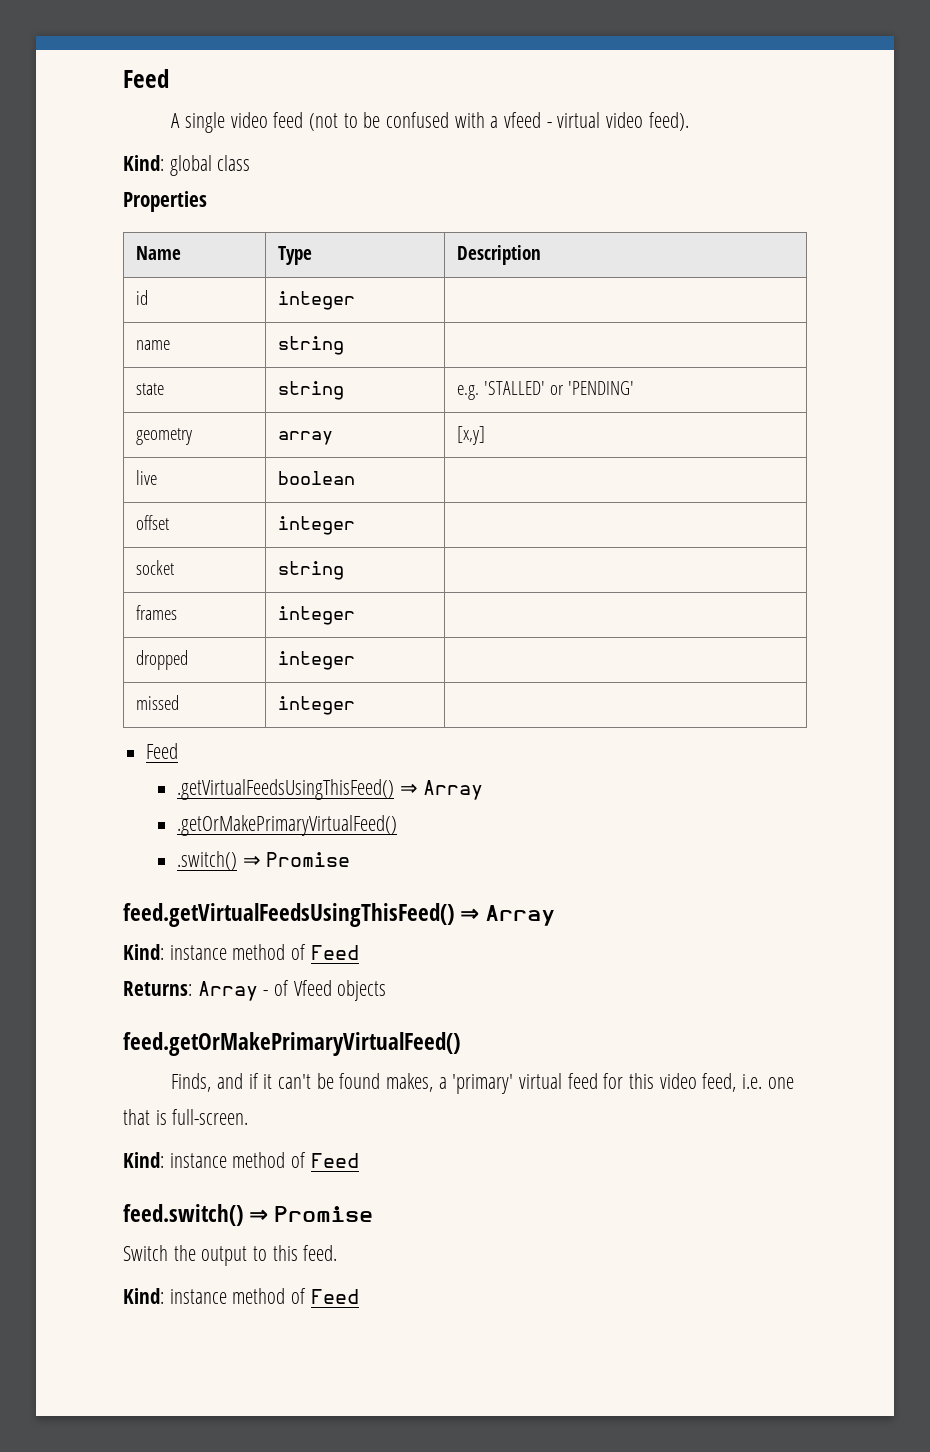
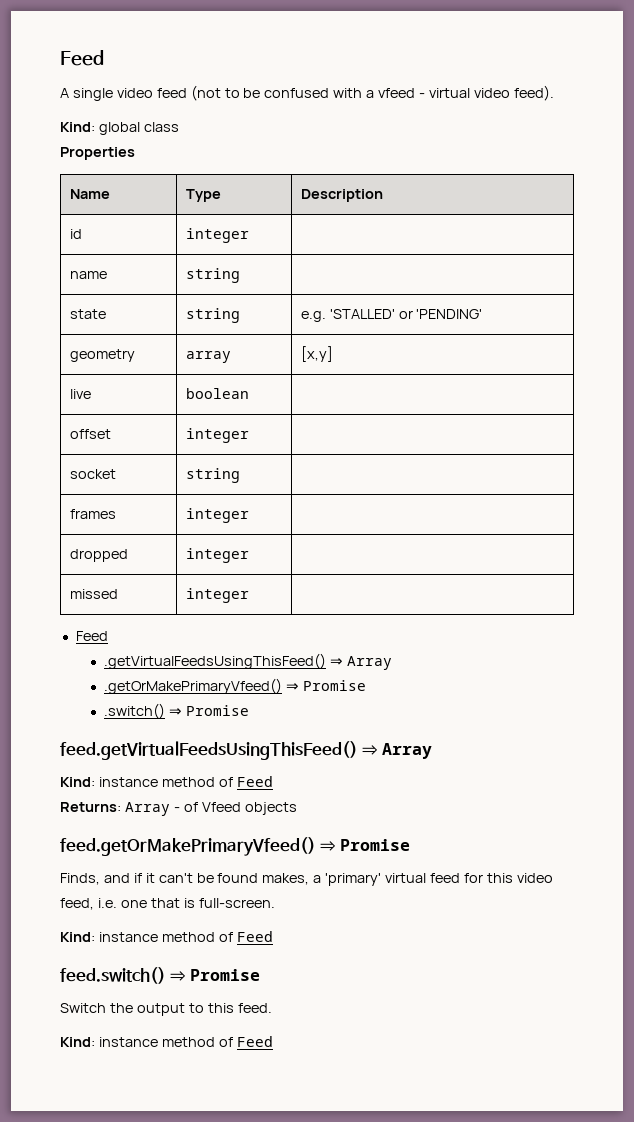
[176,815,397,836] .getOrMakePrimaryVirtualFeed() -> [104,678,367,694] .getOrMakePrimaryVfeed() ⇒ Promise
[123,1032,460,1056] feed.getOrMakePrimaryVirtualFeed() -> [60,837,410,856] feed.getOrMakePrimaryVfeed() ⇒ Promise

